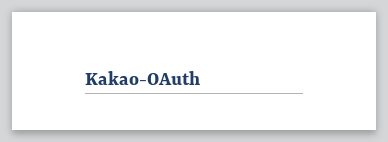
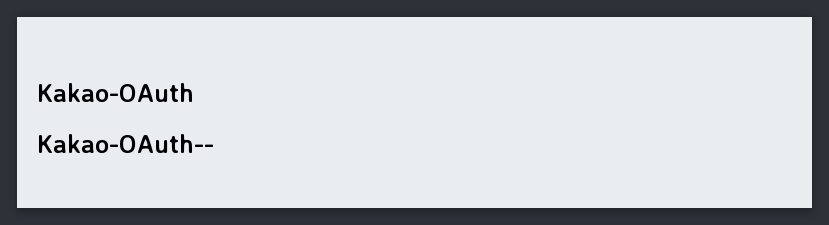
(200, 78) none -> [37,134,214,153] // Kakao-OAuth--

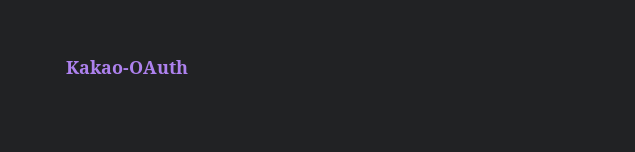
[37,134,214,153] // Kakao-OAuth-- -> (188, 67) none

